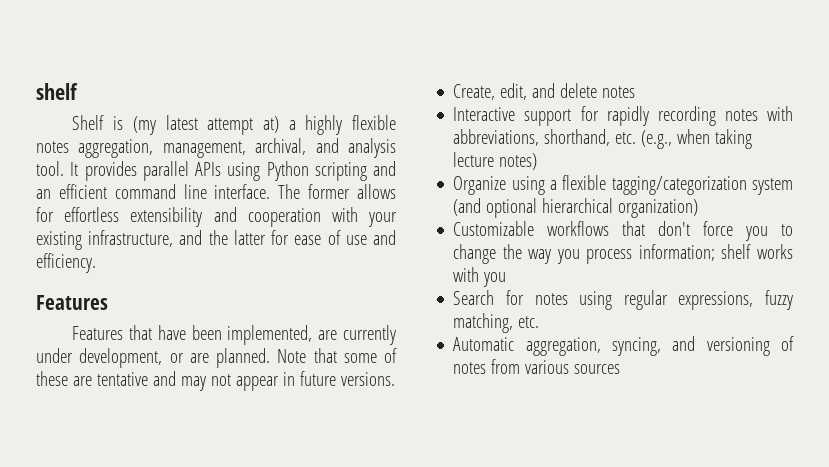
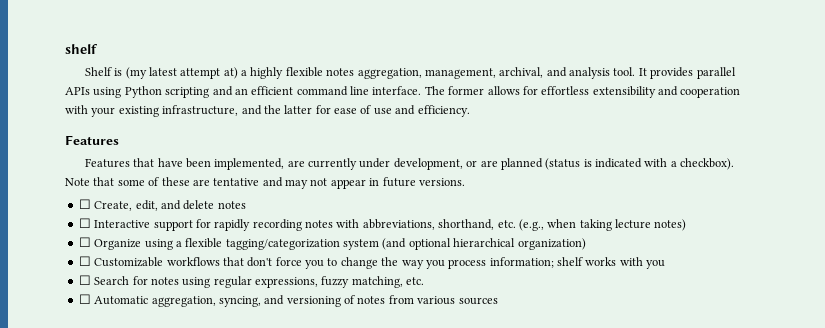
[216,348,270,368] planned. -> [500,158,735,170] planned (status is indicated with a checkbox).
(395, 379) none -> [78,199,91,209] ☐
(636, 92) none -> [78,218,91,228] ☐
(538, 161) none -> [78,237,91,247] ☐
(699, 208) none -> [78,256,91,266] ☐
(507, 279) none -> [78,275,91,285] ☐
(540, 322) none -> [78,294,91,304] ☐

